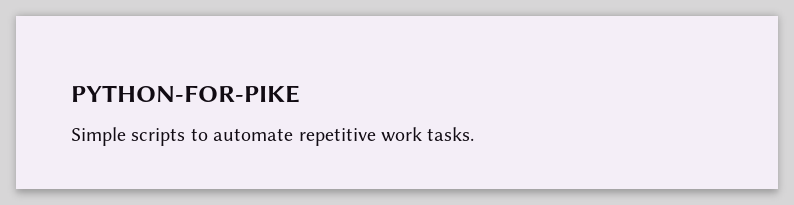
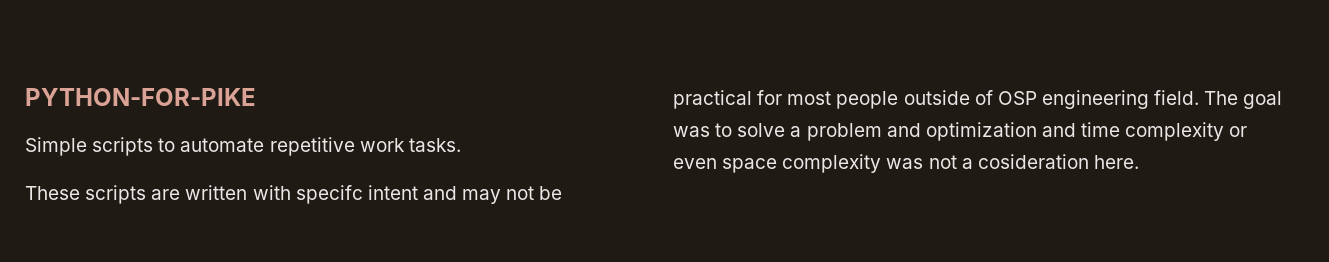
(475, 134) none -> [25,185,563,204] [673,90,1283,109] [673,122,1248,141] [673,154,1139,173] // These scripts are written with specifc intent and may not be practical for most people outside of OSP engineering field. The goal was to solve a problem and optimization and time complexity or even space complexity was not a cosideration here.

